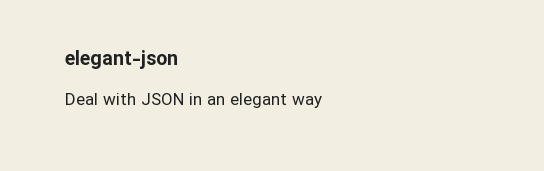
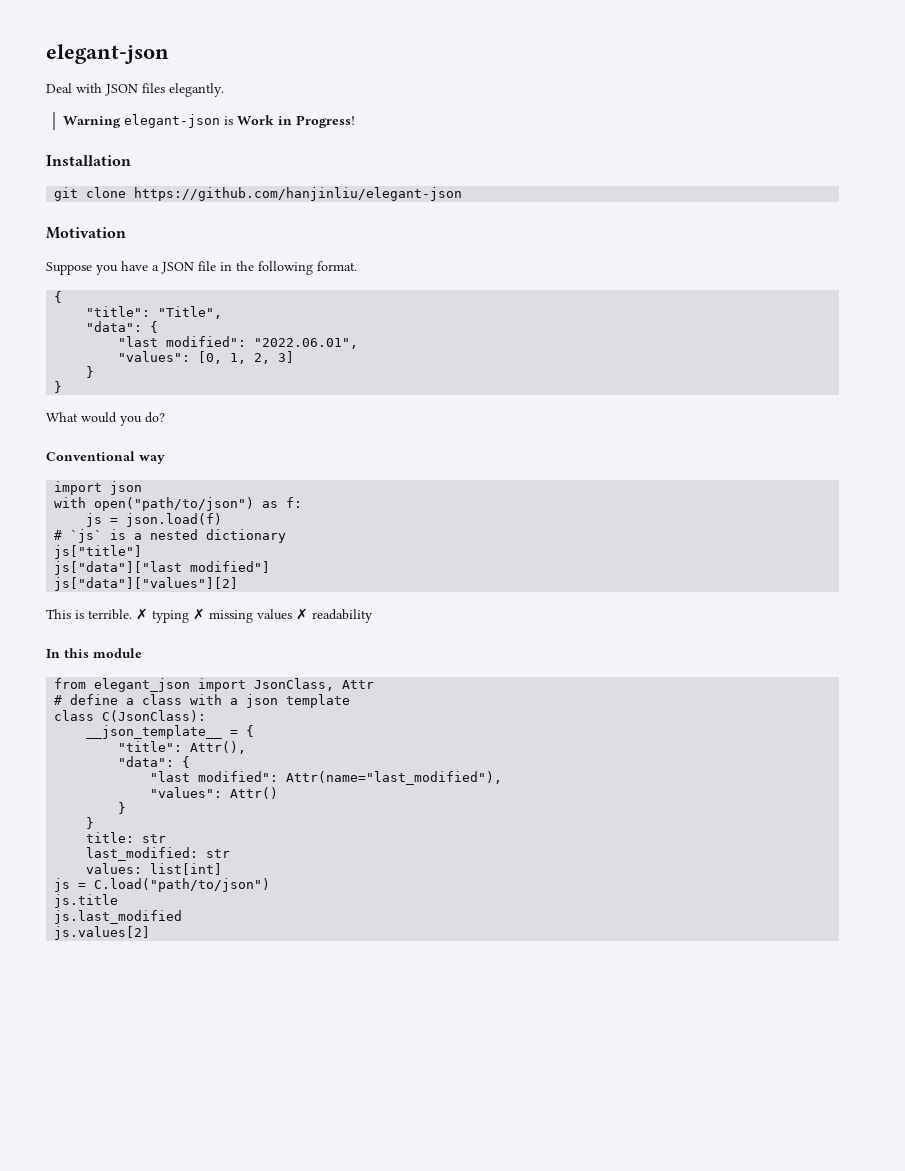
[189,93,322,108] in an elegant way -> [142,83,224,97] [62,114,355,128] [46,155,131,166] [54,187,463,201] [46,227,126,239] [46,261,357,275] [54,291,63,303] [86,306,223,319] [86,321,159,333] [118,336,359,349] [118,351,295,364] [86,366,95,378] [54,381,63,393] [46,412,165,426] [46,451,165,464] [54,481,143,495] [54,497,303,511] [86,513,223,527] [54,529,287,543] [54,545,143,559] [54,561,271,575] [54,577,239,591] [46,608,373,623] [46,648,142,658] [54,678,375,692] [54,694,351,708] [54,710,207,722] [86,725,255,739] [118,741,247,754] [118,756,191,768] [150,771,503,785] [150,787,279,799] [118,802,127,814] [86,817,95,829] [86,832,167,843] [86,847,231,861] [86,863,223,875] [54,878,271,892] [54,894,119,908] [54,910,183,924] [54,926,151,940] files elegantly. // Warning elegant-json is Work in Progress! // Installation // git clone https://github.com/hanjinliu/elegant-json // Motivation // Suppose you have a JSON file in the following format. // { // "title": "Title", // "data": { // "last modified": "2022.06.01", // "values": [0, 1, 2, 3] // } // } // What would you do? // Conventional way // import json // with open("path/to/json") as f: // js = json.load(f) // # `js` is a nested dictionary // js["title"] // js["data"]["last modified"] // js["data"]["values"][2] // This is terrible. ✗ typing ✗ missing values ✗ readability // In this module // from elegant_json import JsonClass, Attr // # define a class with a json template // class C(JsonClass): // __json_template__ = { // "title": Attr(), // "data": { // "last modified": Attr(name="last_modified"), // "values": Attr() // } // } // title: str // last_modified: str // values: list[int] // js = C.load("path/to/json") // js.title // js.last_modified // js.values[2]

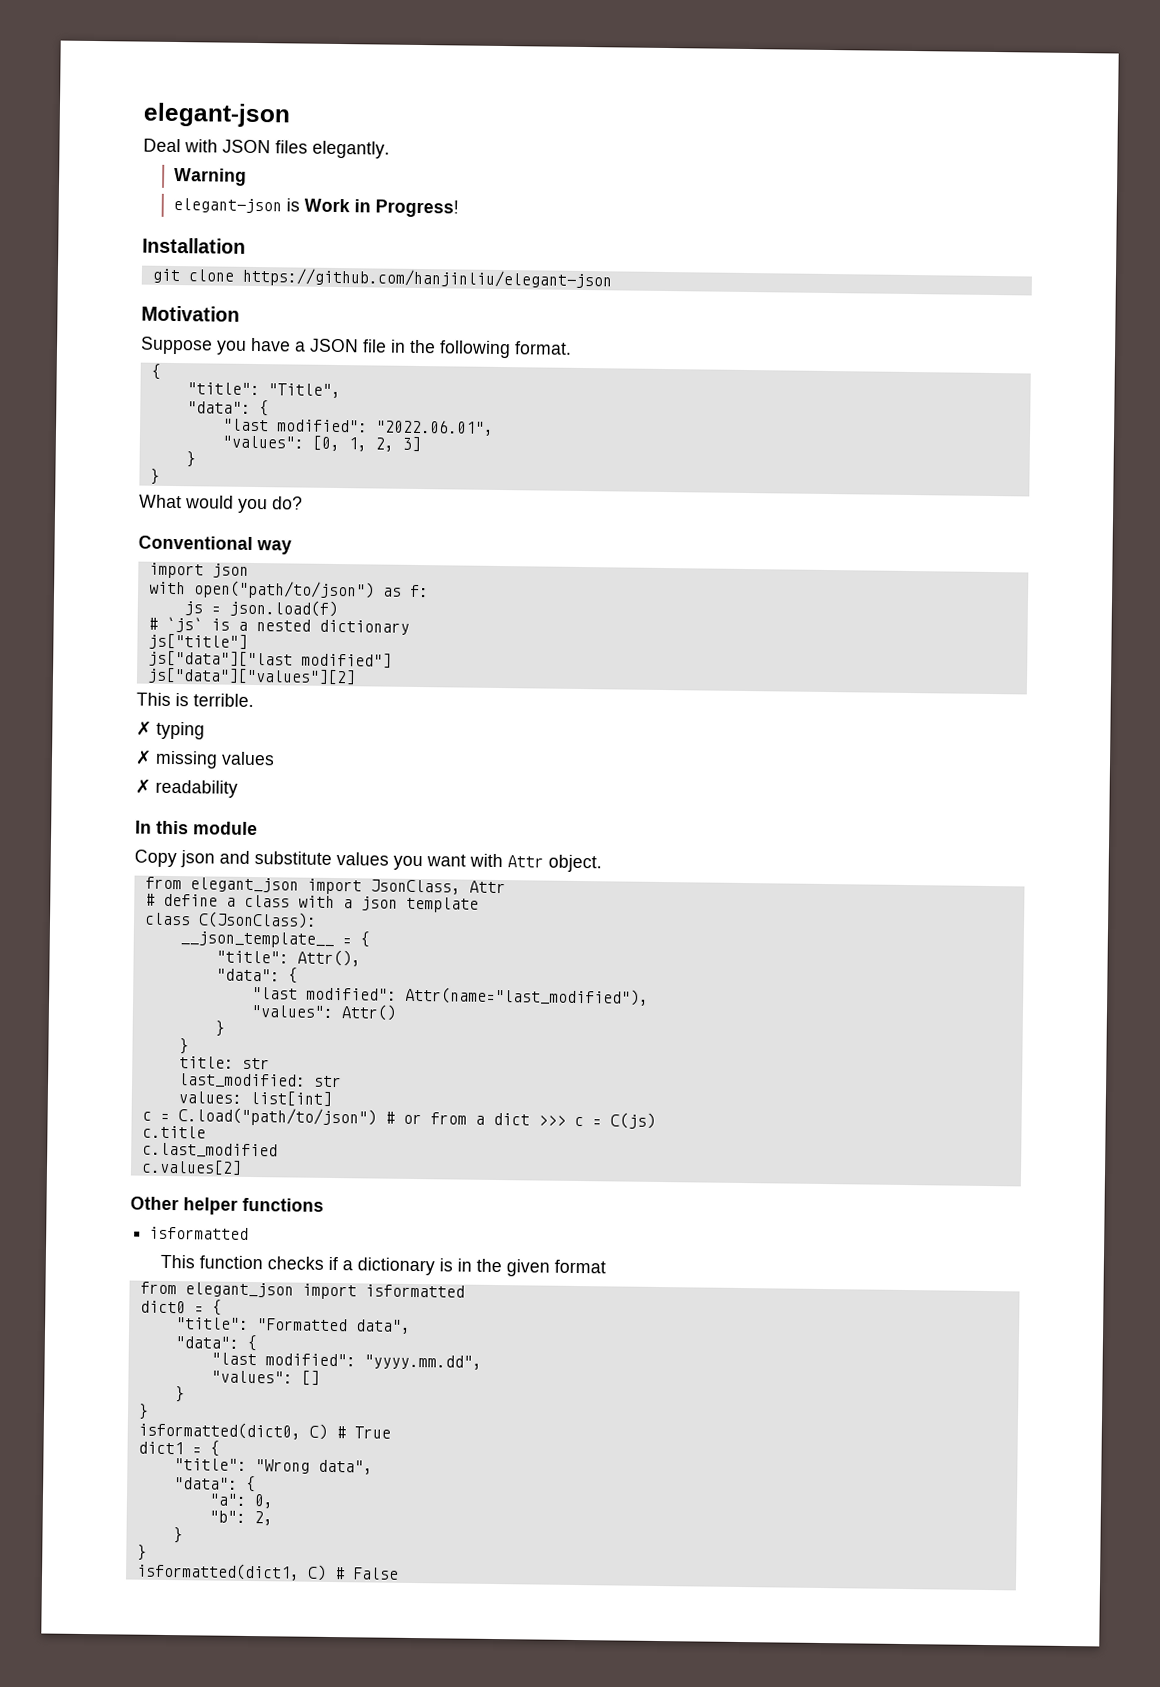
(121, 122) none -> (247, 176) //
(132, 614) none -> (254, 700) //
(189, 616) none -> (205, 730) //
(292, 614) none -> (275, 758) //
(142, 653) none -> [134,849,602,873] // Copy json and substitute values you want with Attr object.
[54,878,71,892] js -> [141,1111,152,1121] c
[54,894,119,908] [54,910,183,924] [54,926,151,940] // js.title // js.last_modified // js.values[2] -> [384,1111,656,1129] [141,1125,206,1139] [141,1142,278,1159] [140,1159,242,1176] [130,1196,324,1215] [149,1226,250,1240] [159,1254,606,1277] [139,1281,465,1300] [139,1299,222,1316] [175,1317,411,1334] [174,1334,257,1352] [210,1352,482,1370] [210,1370,320,1386] [174,1386,185,1403] [137,1403,149,1420] [137,1421,391,1440] [137,1440,220,1457] [173,1458,373,1475] [173,1475,256,1493] [208,1493,274,1509] [208,1510,273,1526] [172,1527,183,1544] [136,1544,147,1561] [135,1562,399,1581] # or from a dict >>> c = C(js) // c.title // c.last_modified // c.values[2] // Other helper functions // isformatted // This function checks if a dictionary is in the given format // from elegant_json import isformatted // dict0 = { // "title": "Formatted data", // "data": { // "last modified": "yyyy.mm.dd", // "values": [] // } // } // isformatted(dict0, C) # True // dict1 = { // "title": "Wrong data", // "data": { // "a": 0, // "b": 2, // } // } // isformatted(dict1, C) # False

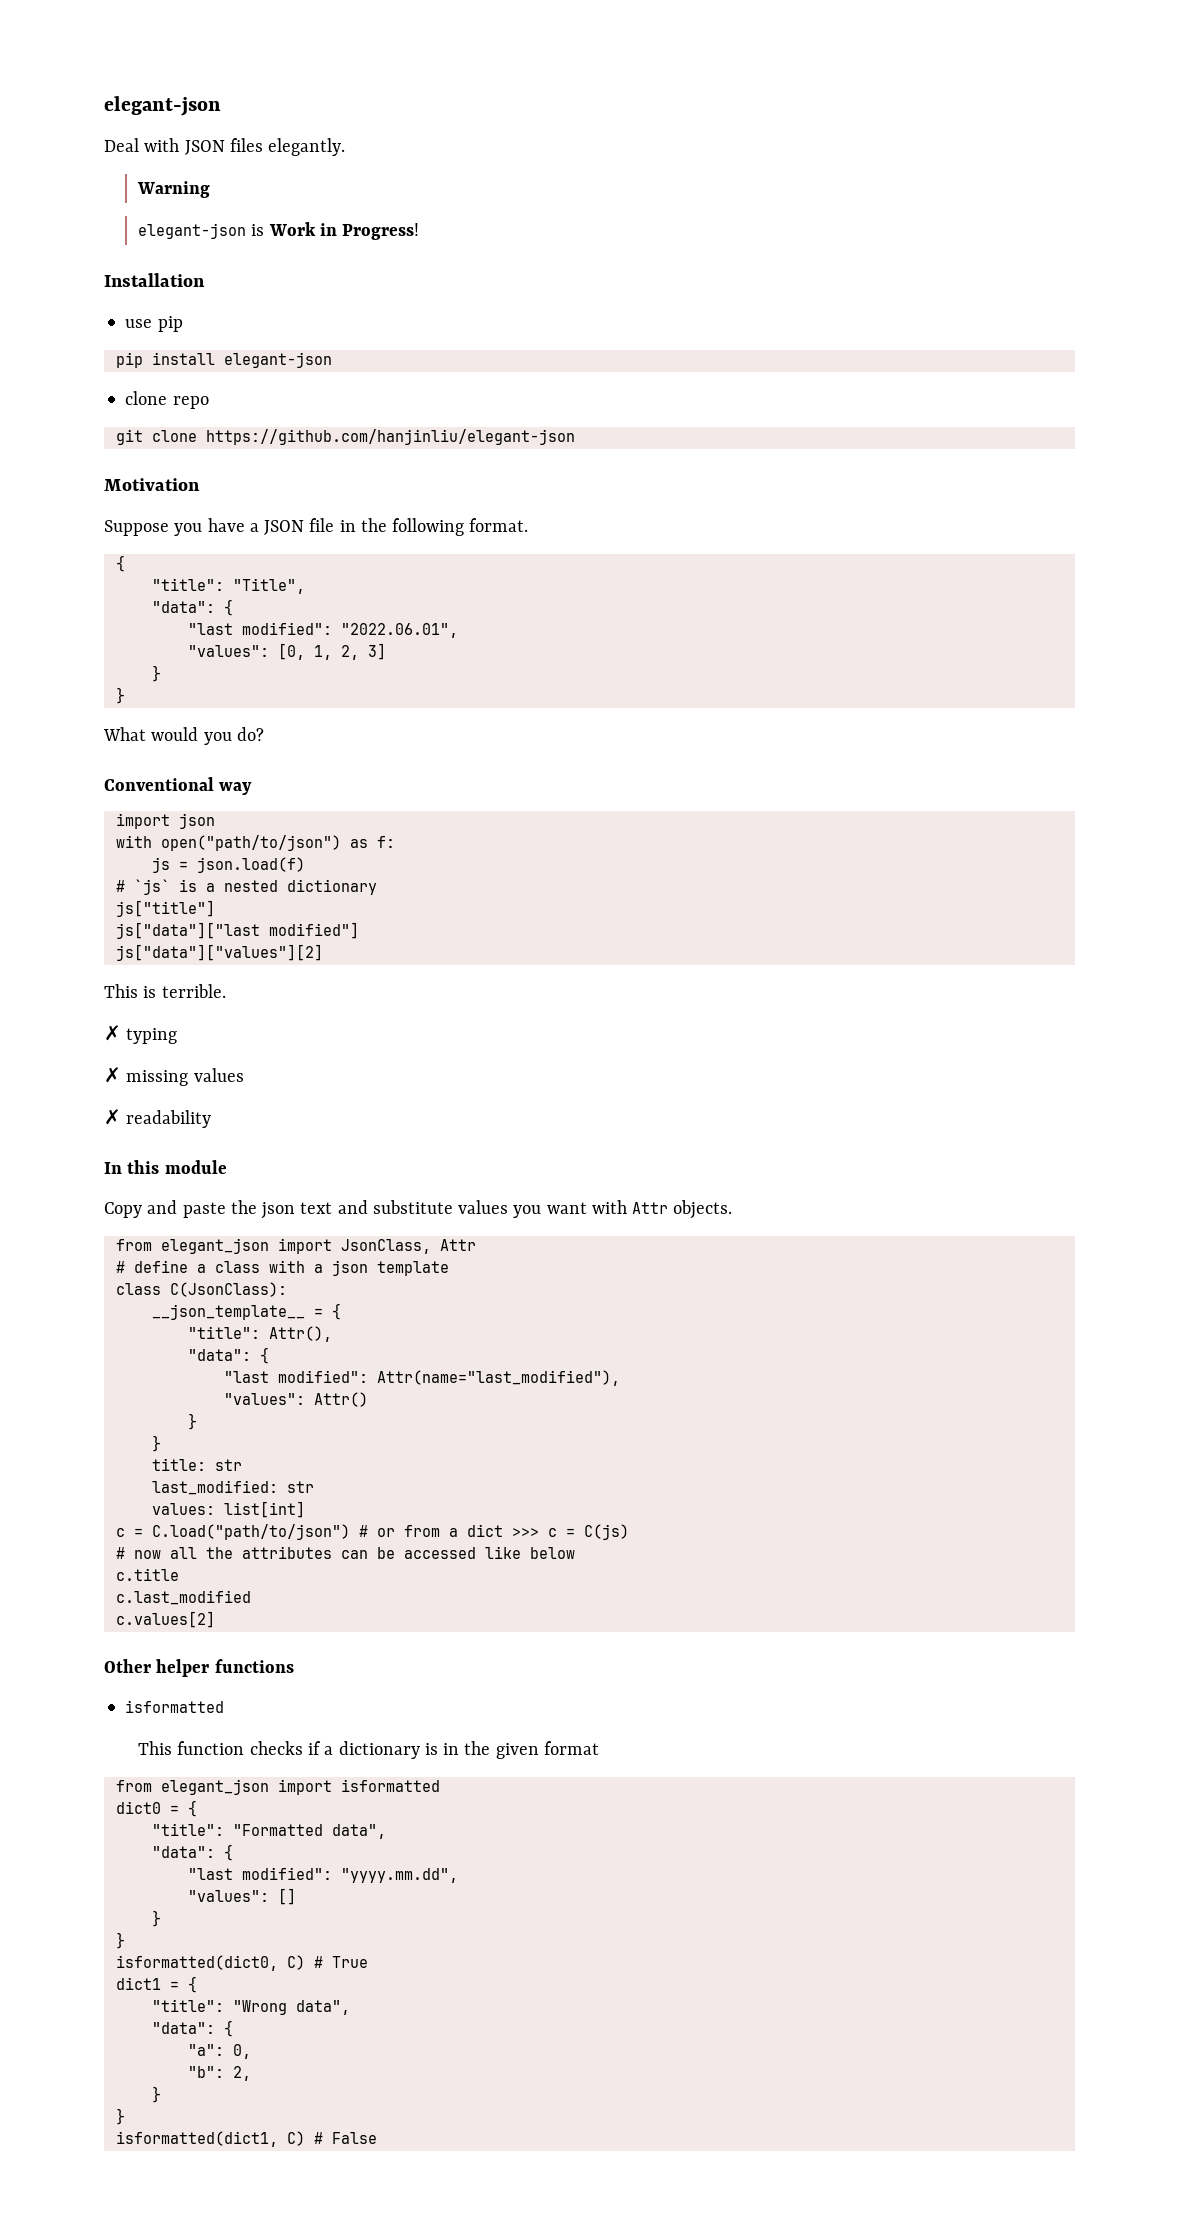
(246, 245) none -> [125,316,183,332] [115,352,332,368] [125,391,209,409] // use pip // pip install elegant-json // clone repo
[180,850,215,868] json -> [147,1200,333,1219] and paste the json text
[548,854,602,873] object. -> [673,1200,733,1219] objects.
(656, 1120) none -> [115,1546,575,1559] // # now all the attributes can be accessed like below

